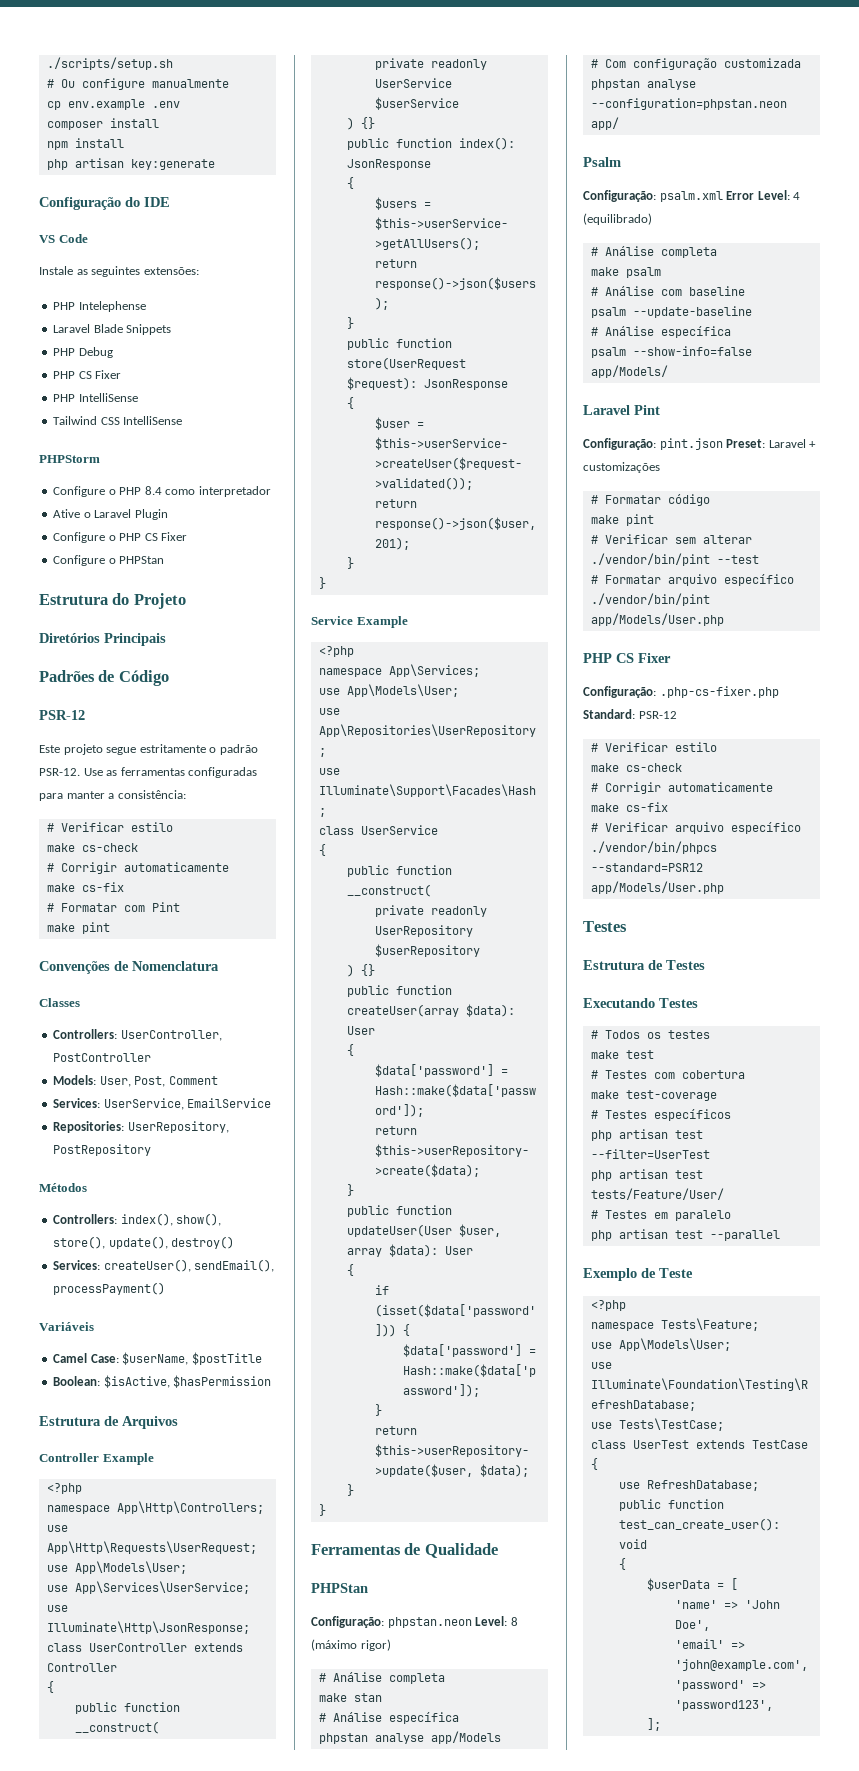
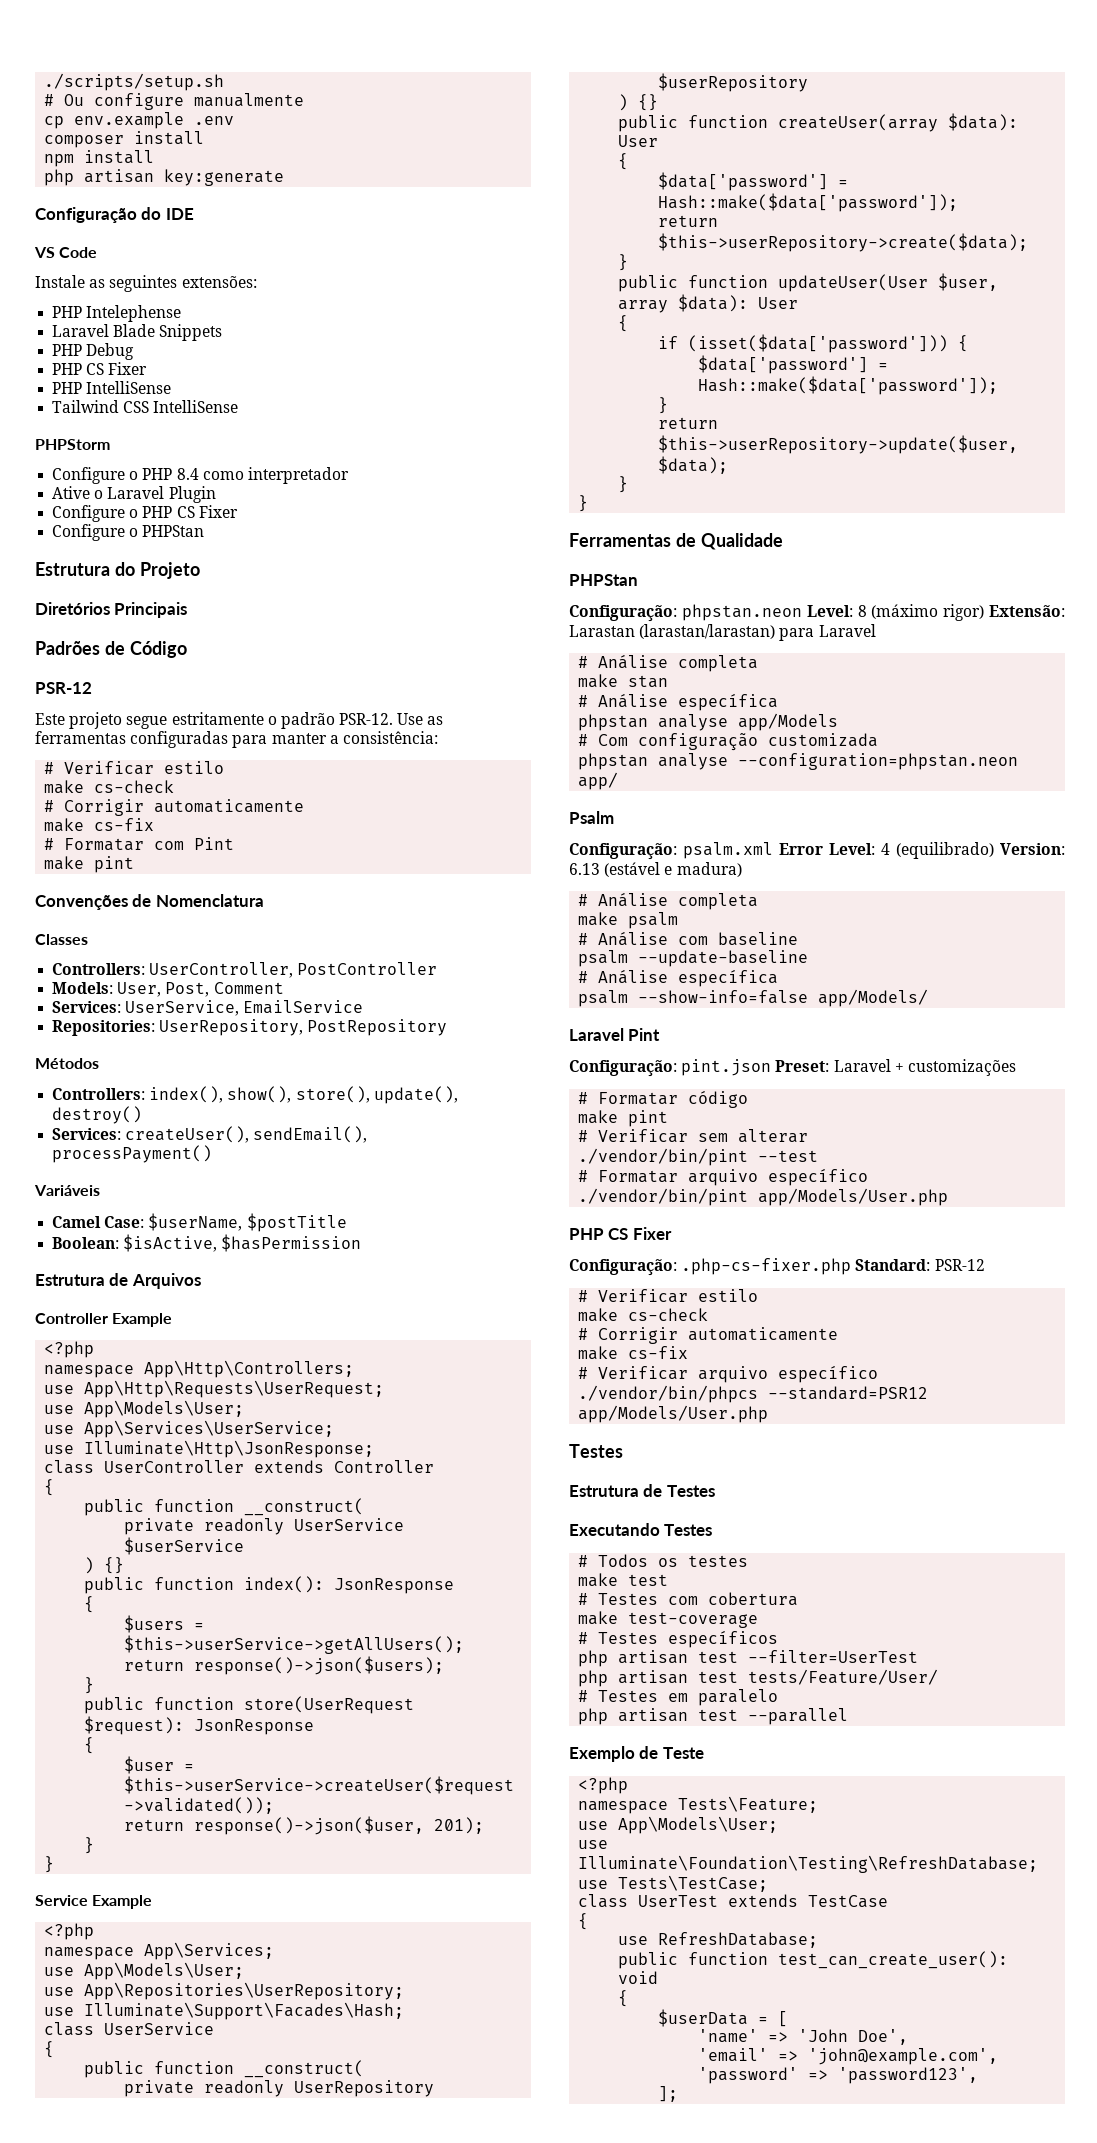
(391, 1645) none -> [988,605,1065,617] [569,624,876,641] Extensão: Larastan (larastan/larastan) para Laravel
(652, 219) none -> [1000,843,1065,855] [569,862,742,877] Version: 6.13 (estável e madura)

